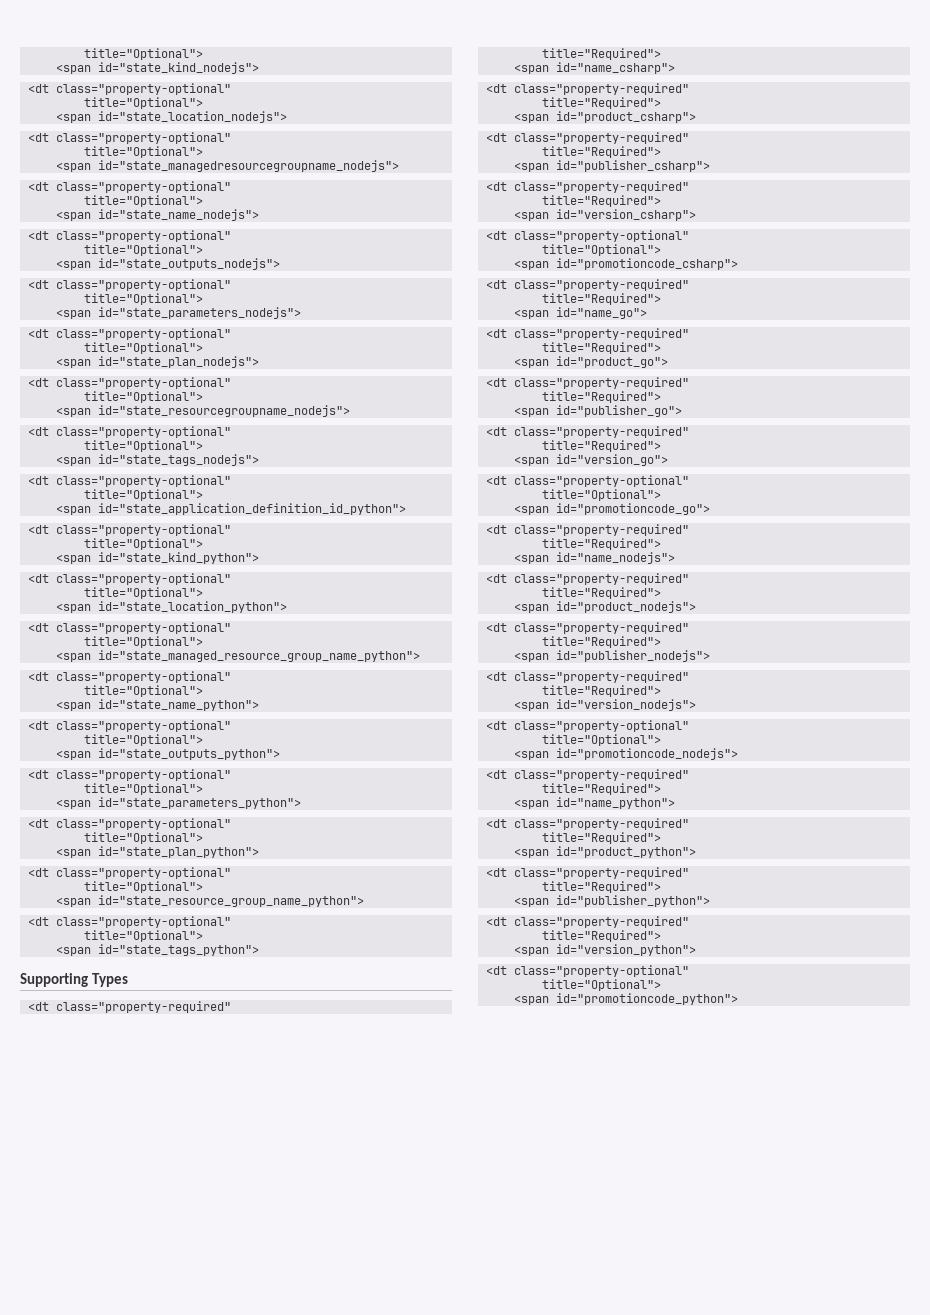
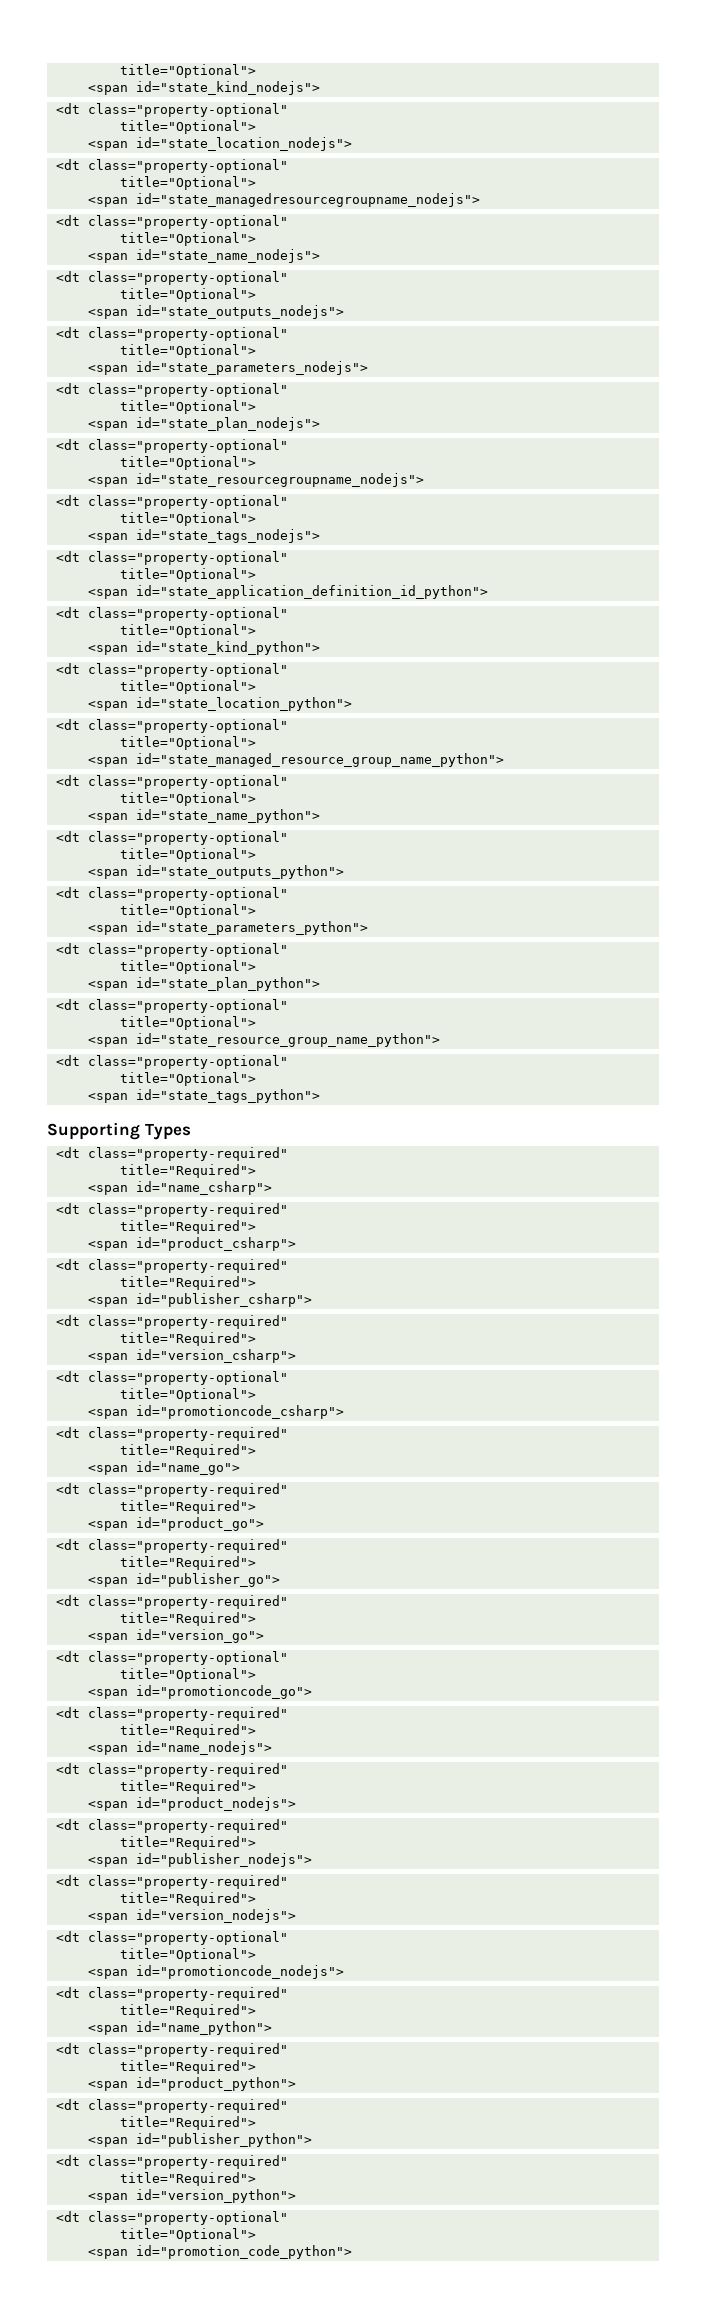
[555,993,738,1005] id="promotioncode_python"> -> [135,2245,352,2259] id="promotion_code_python">

